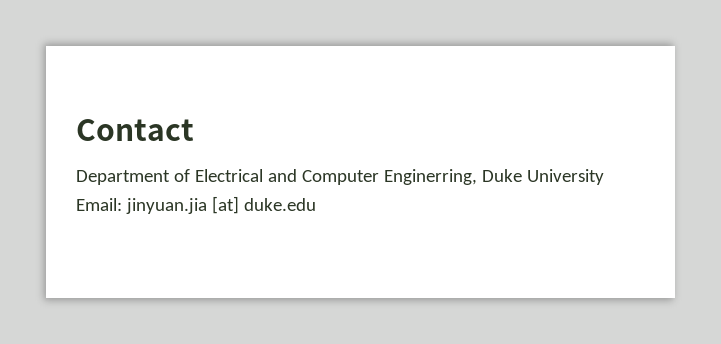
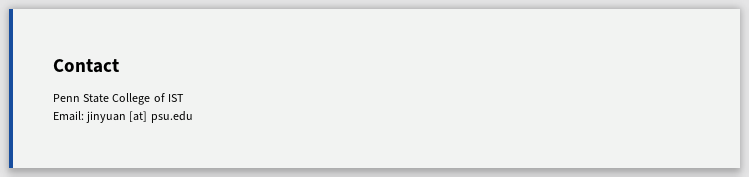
[76,169,604,185] [76,196,316,214] Department of Electrical and Computer Enginerring, Duke University // Email: jinyuan.jia [at] duke.edu -> [53,93,184,105] [53,111,193,123] Penn State College of IST // Email: jinyuan [at] psu.edu

